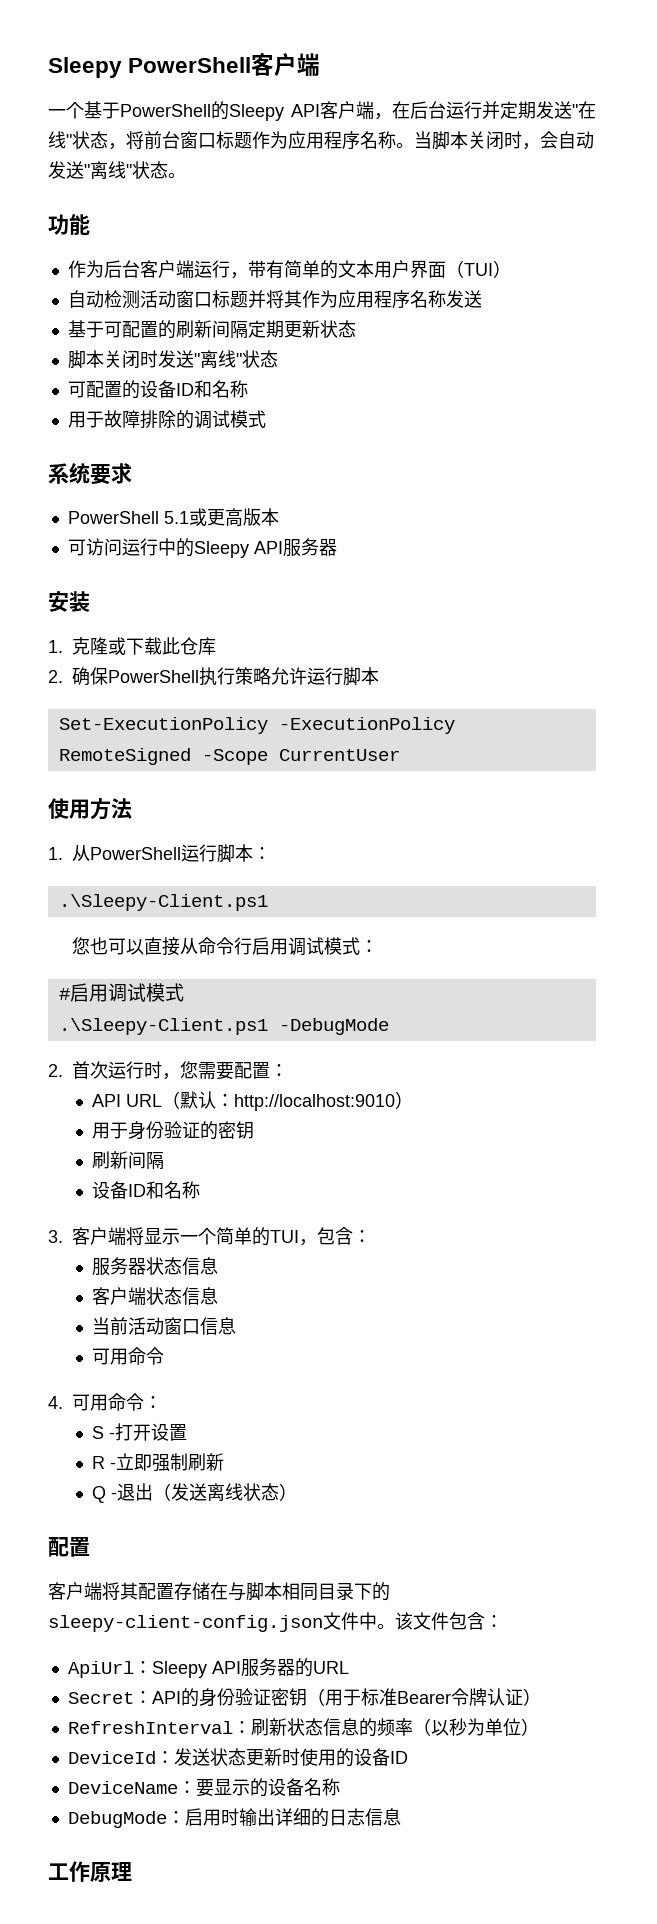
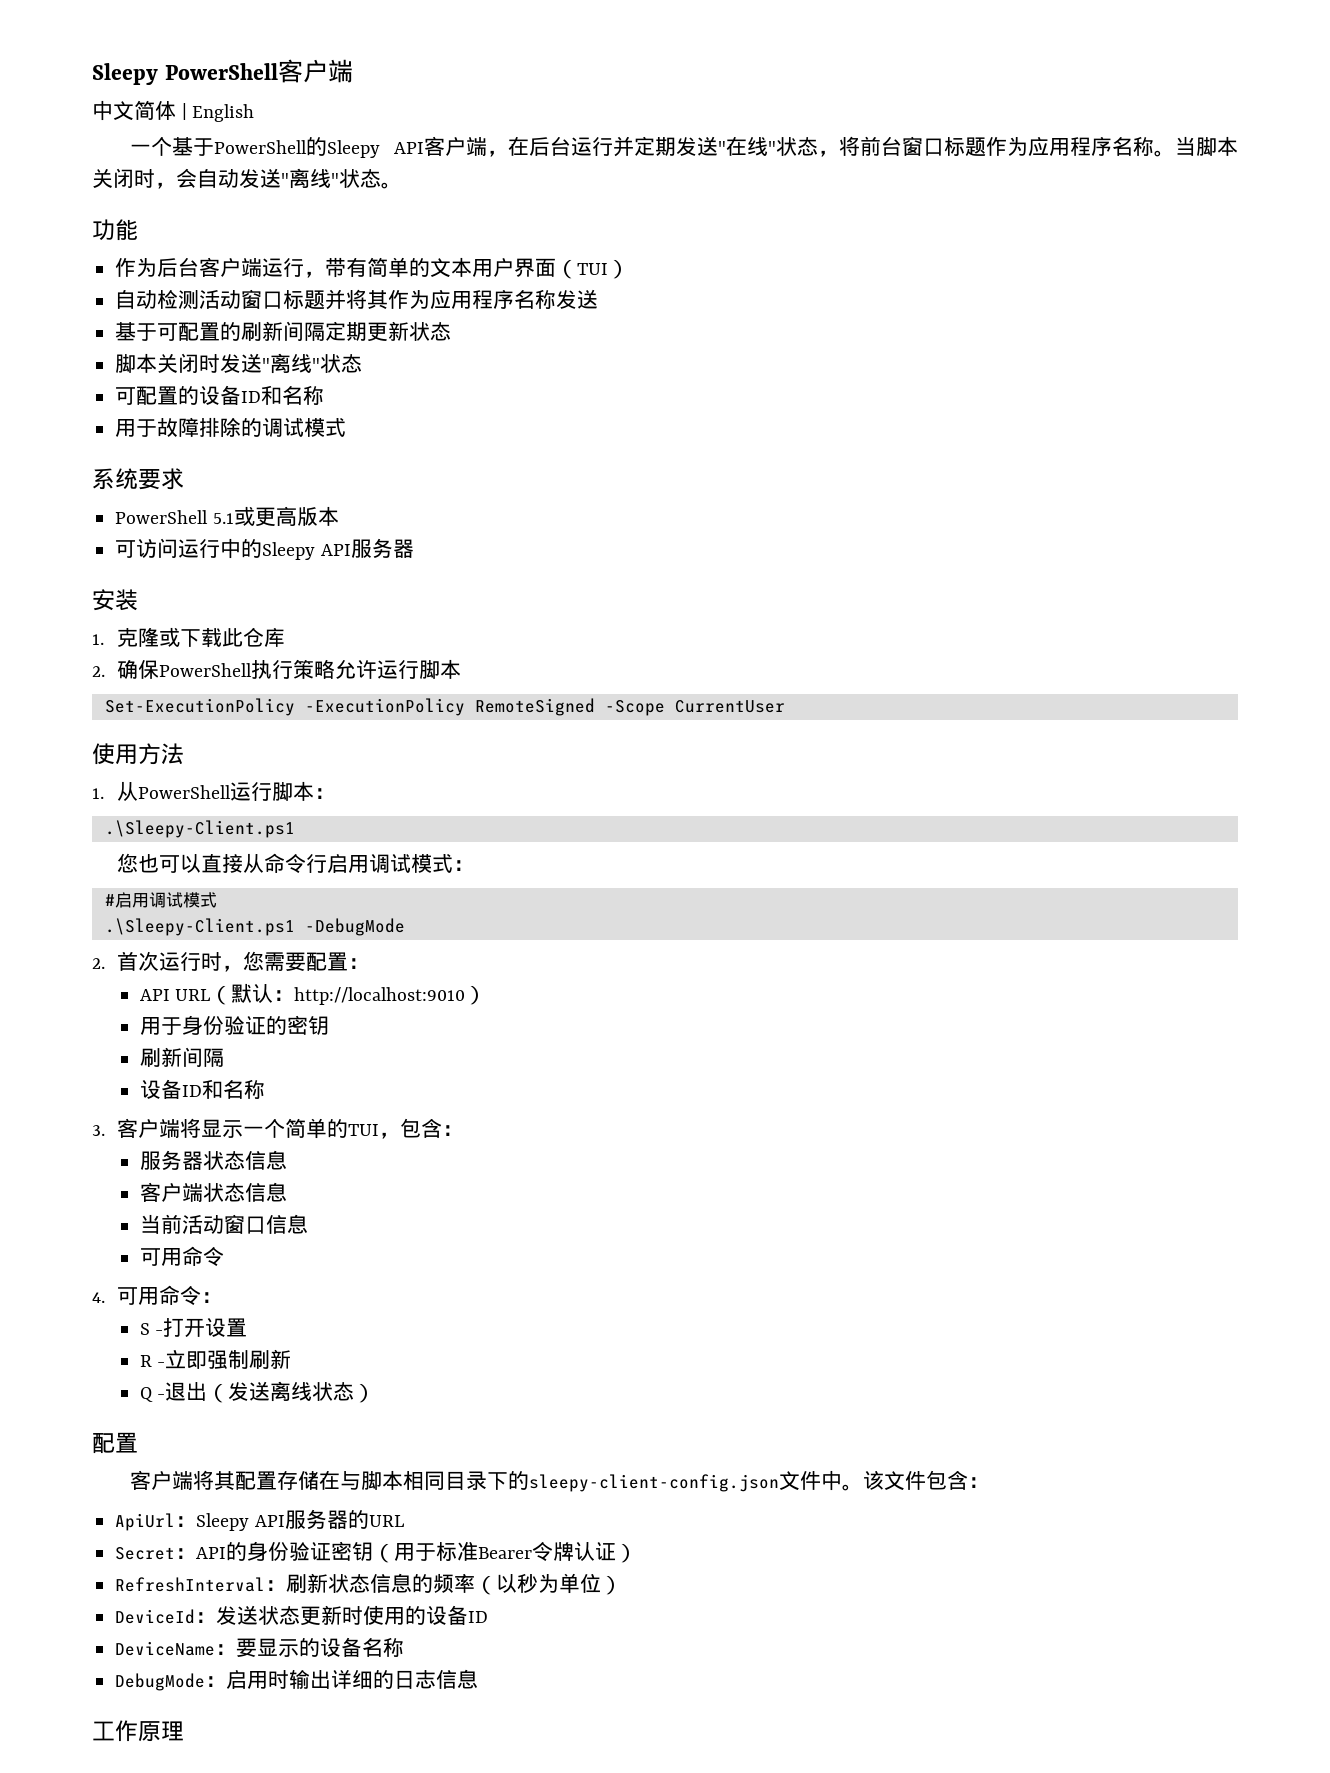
(321, 64) none -> [92,100,255,122] // 中文简体 | English

